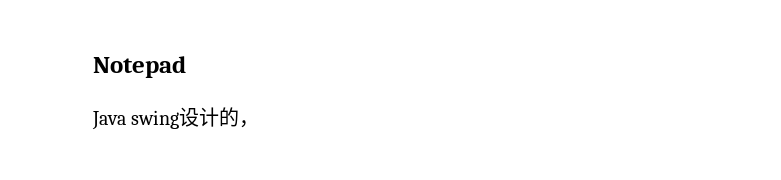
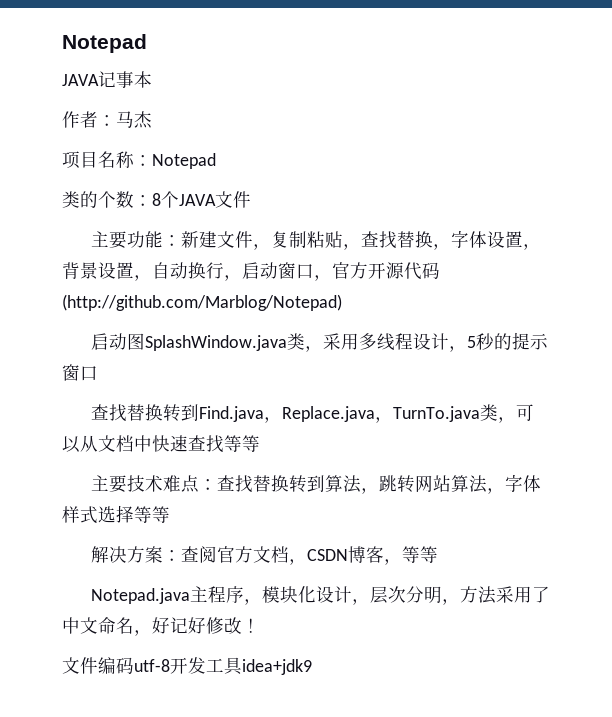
[93,56,186,78] [92,107,260,130] Notepad // Java swing设计的， -> [62,34,147,53] [62,71,152,88] [62,111,152,129] [62,151,216,169] [62,191,251,208] [90,230,541,250] [62,262,440,281] [62,294,342,311] [90,332,548,352] [62,364,98,381] [90,404,534,423] [62,435,260,453] [90,474,541,494] [62,505,170,524] [90,546,438,565] [90,586,550,605] [62,617,260,636] [62,657,312,675] Notepad // JAVA记事本 // 作者：马杰 // 项目名称：Notepad // 类的个数：8个JAVA文件 // 主要功能：新建文件，复制粘贴，查找替换，字体设置，背景设置，自动换行，启动窗口，官方开源代码(http://github.com/Marblog/Notepad) // 启动图SplashWindow.java类，采用多线程设计，5秒的提示窗口 // 查找替换转到Find.java，Replace.java，TurnTo.java类，可以从文档中快速查找等等 // 主要技术难点：查找替换转到算法，跳转网站算法，字体样式选择等等 // 解决方案：查阅官方文档，CSDN博客，等等 // Notepad.java主程序，模块化设计，层次分明，方法采用了中文命名，好记好修改！ // 文件编码utf-8开发工具idea+jdk9

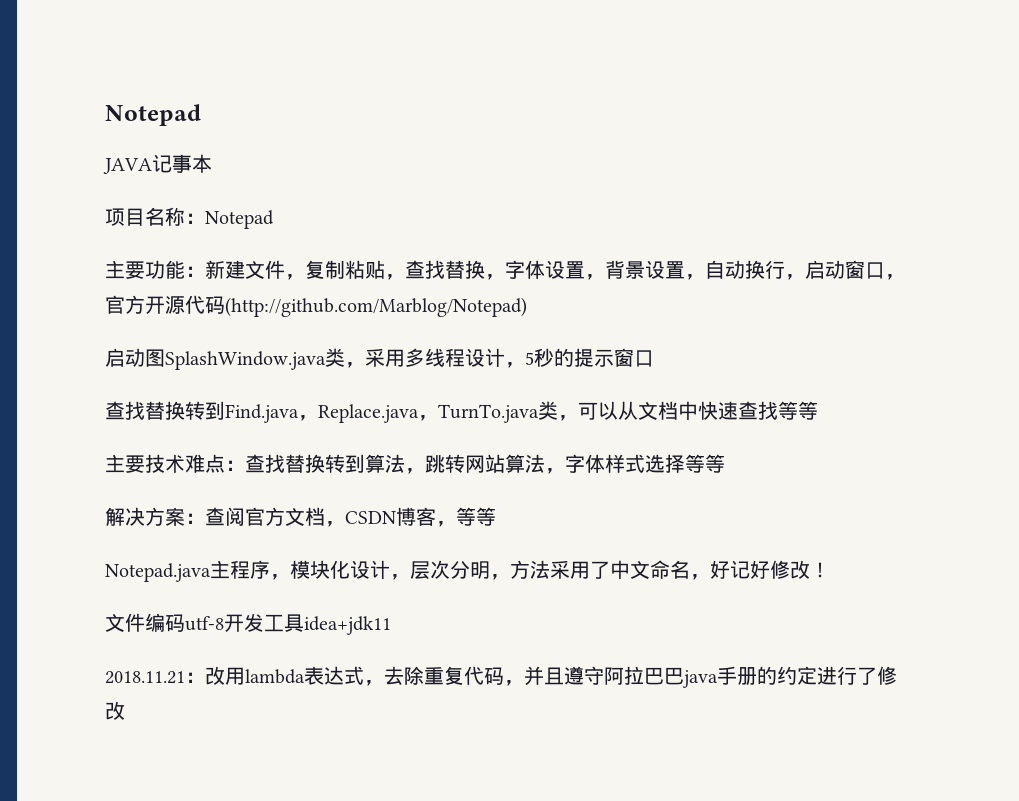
[62,111,152,129] // 作者：马杰 -> (212, 163) none
[62,191,251,208] // 类的个数：8个JAVA文件 -> (274, 219) none
[242,659,312,675] idea+jdk9 -> [304,616,391,635] [105,666,897,688] [105,701,125,720] idea+jdk11 // 2018.11.21：改用lambda表达式，去除重复代码，并且遵守阿拉巴巴java手册的约定进行了修改

